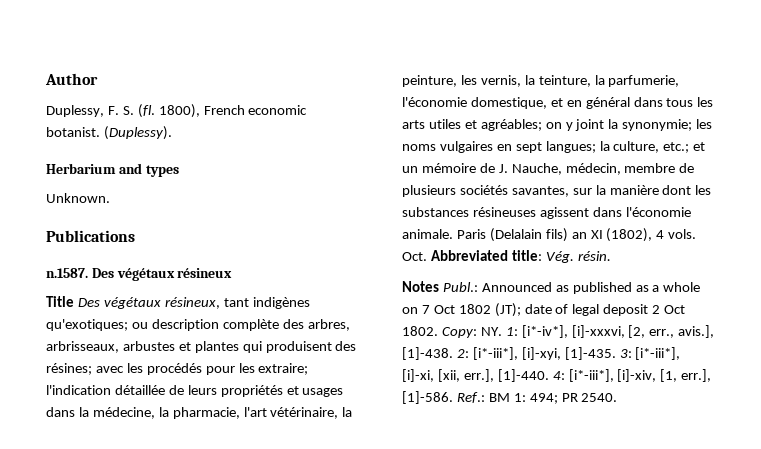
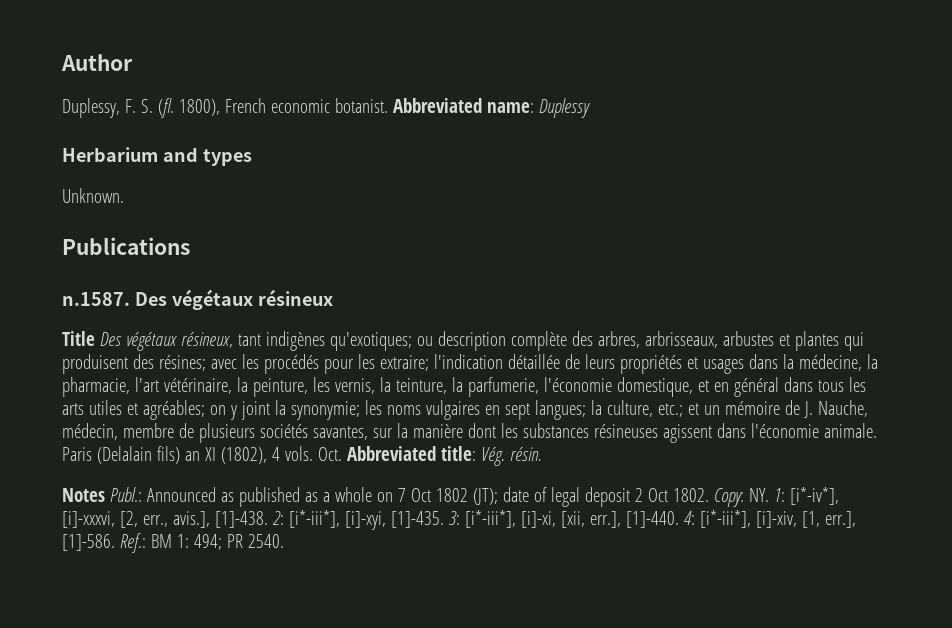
[103,126,172,140] (Duplessy). -> [392,98,590,118] Abbreviated name: Duplessy

